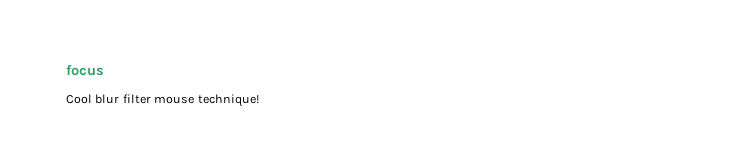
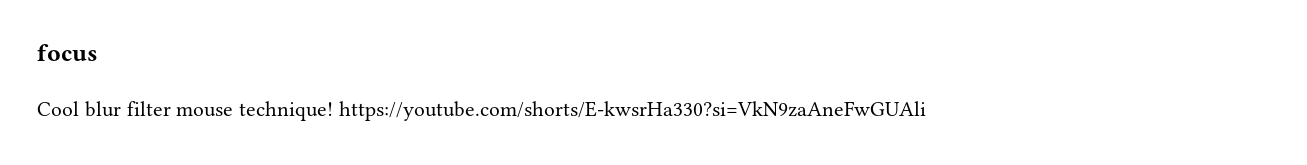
(259, 100) none -> [339,101,927,121] https://youtube.com/shorts/E-kwsrHa330?si=VkN9zaAneFwGUAli

